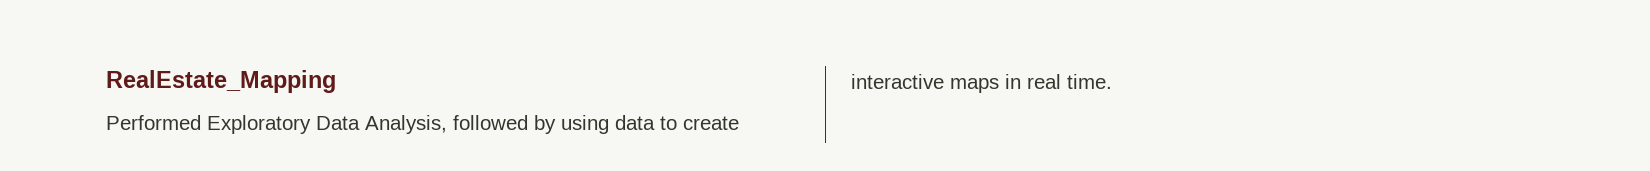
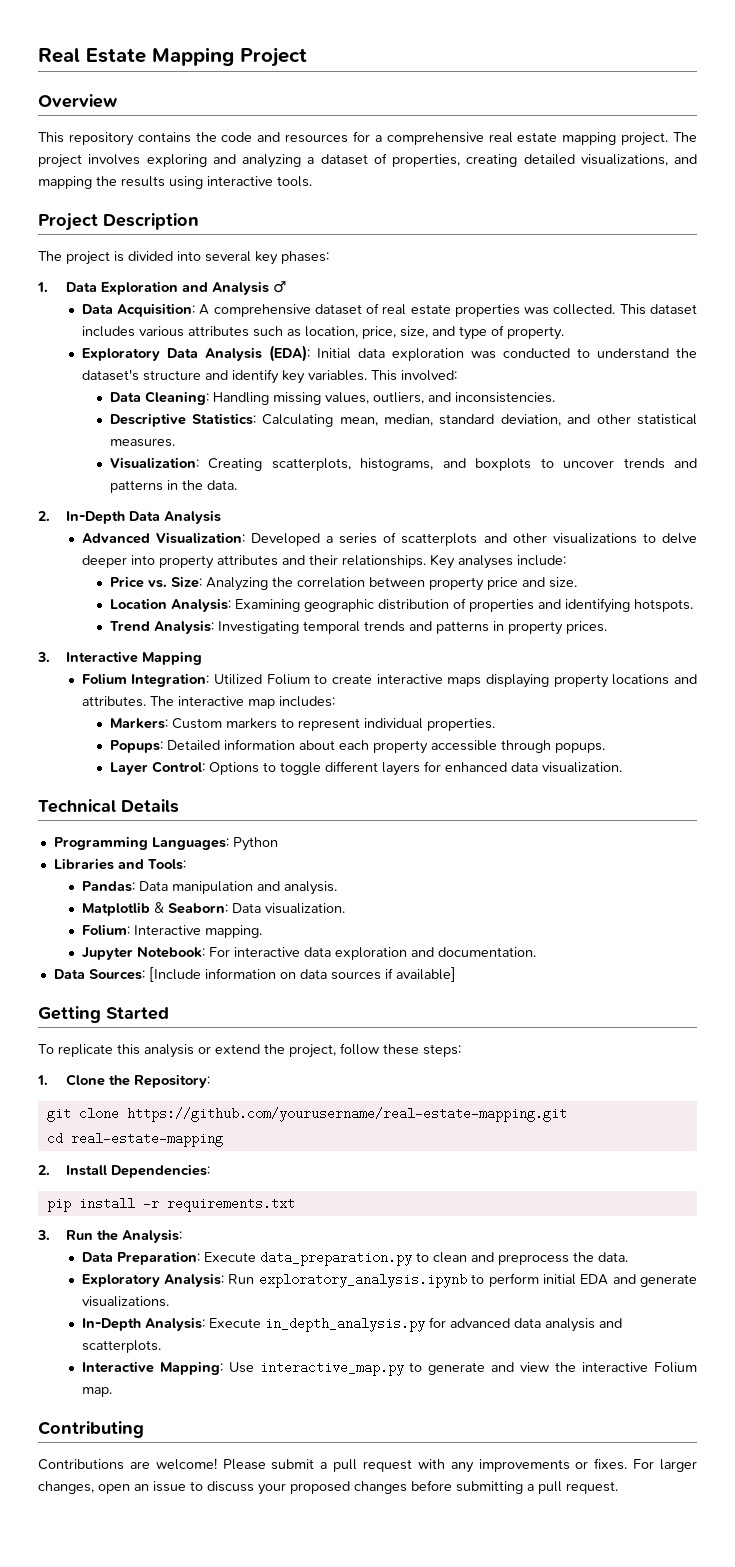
[106,70,336,93] [106,115,739,134] [851,74,1112,93] RealEstate_Mapping // Performed Exploratory Data Analysis, followed by using data to create interactive maps in real time. -> [38,47,307,67] [38,94,117,108] [38,131,697,146] [38,153,697,168] [38,176,312,189] [38,213,199,231] [38,251,329,265] [37,281,286,295] [81,303,698,317] [81,325,564,340] [81,345,697,362] [81,369,457,384] [109,391,555,405] [109,413,698,427] [109,438,175,447] [109,457,697,471] [109,480,237,493] [38,510,221,524] [81,532,697,546] [81,554,566,569] [109,576,577,591] [109,598,693,613] [109,620,607,635] [37,651,202,665] [81,673,697,688] [81,696,335,709] [109,718,495,731] [109,739,605,754] [109,761,622,776] [38,799,179,813] [53,836,278,851] [53,858,186,870] [81,881,337,895] [81,902,345,916] [81,924,262,938] [81,947,536,960] [53,967,456,982] [38,1006,169,1023] [38,1043,461,1058] [37,1074,210,1088] [46,1107,567,1122] [46,1132,223,1147] [38,1164,210,1178] [46,1197,295,1212] [37,1229,182,1243] [81,1251,628,1266] [81,1273,698,1288] [81,1296,169,1307] [81,1317,622,1332] [81,1340,161,1353] [81,1361,697,1376] [81,1387,112,1397] [38,1421,144,1438] [38,1458,697,1473] [38,1480,618,1495] Real Estate Mapping Project // Overview // This repository contains the code and resources for a comprehensive real estate mapping project. The project involves exploring and analyzing a dataset of properties, creating detailed visualizations, and mapping the results using interactive tools. // Project Description // The project is divided into several key phases: // 1. Data Exploration and Analysis ♂ // Data Acquisition: A comprehensive dataset of real estate properties was collected. This dataset includes various attributes such as location, price, size, and type of property. // Exploratory Data Analysis (EDA): Initial data exploration was conducted to understand the dataset's structure and identify key variables. This involved: // Data Cleaning: Handling missing values, outliers, and inconsistencies. // Descriptive Statistics: Calculating mean, median, standard deviation, and other statistical measures. // Visualization: Creating scatterplots, histograms, and boxplots to uncover trends and patterns in the data. // 2. In-Depth Data Analysis // Advanced Visualization: Developed a series of scatterplots and other visualizations to delve deeper into property attributes and their relationships. Key analyses include: // Price vs. Size: Analyzing the correlation between property price and size. // Location Analysis: Examining geographic distribution of properties and identifying hotspots. // Trend Analysis: Investigating temporal trends and patterns in property prices. // 3. Interactive Mapping // Folium Integration: Utilized Folium to create interactive maps displaying property locations and attributes. The interactive map includes: // Markers: Custom markers to represent individual properties. // Popups: Detailed information about each property accessible through popups. // Layer Control: Options to toggle different layers for enhanced data visualization. // Technical Details // Programming Languages: Python // Libraries and Tools: // Pandas: Data manipulation and analysis. // Matplotlib & Seaborn: Data visualization. // Folium: Interactive mapping. // Jupyter Notebook: For interactive data exploration and documentation. // Data Sources: [Include information on data sources if available] // Getting Started // To replicate this analysis or extend the project, follow these steps: // 1. Clone the Repository: // git clone https://github.com/yourusername/real-estate-mapping.git // cd real-estate-mapping // 2. Install Dependencies: // pip install -r requirements.txt // 3. Run the Analysis: // Data Preparation: Execute data_preparation.py to clean and preprocess the data. // Exploratory Analysis: Run exploratory_analysis.ipynb to perform initial EDA and generate visualizations. // In-Depth Analysis: Execute in_depth_analysis.py for advanced data analysis and scatterplots. // Interactive Mapping: Use interactive_map.py to generate and view the interactive Folium map. // Contributing // Contributions are welcome! Please submit a pull request with any improvements or fixes. For larger changes, open an issue to discuss your proposed changes before submitting a pull request.

